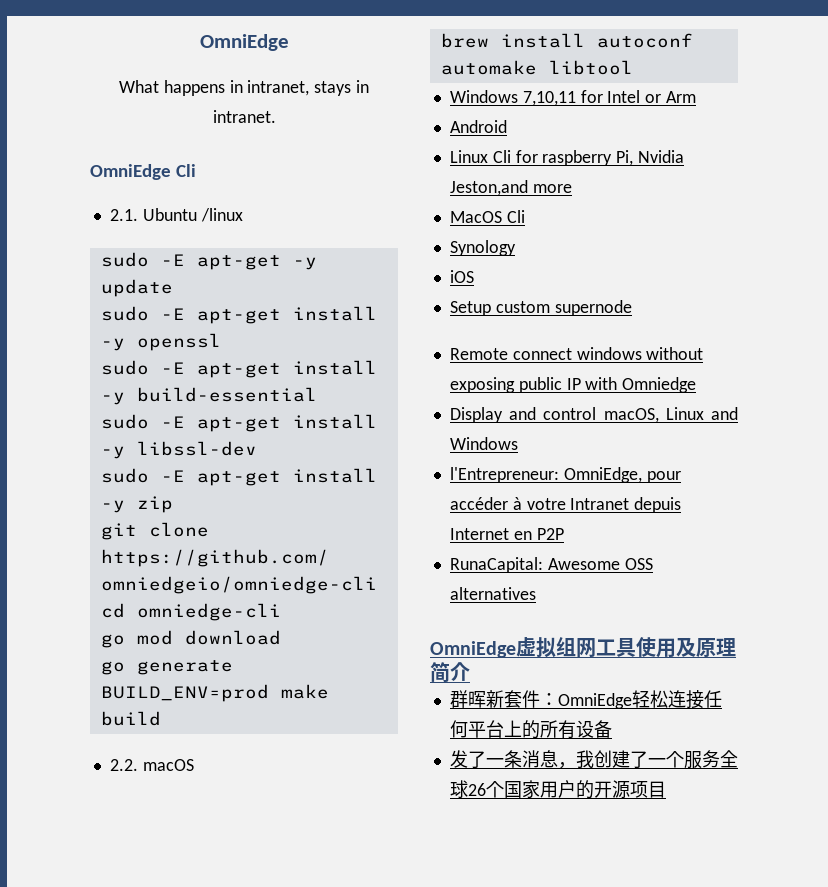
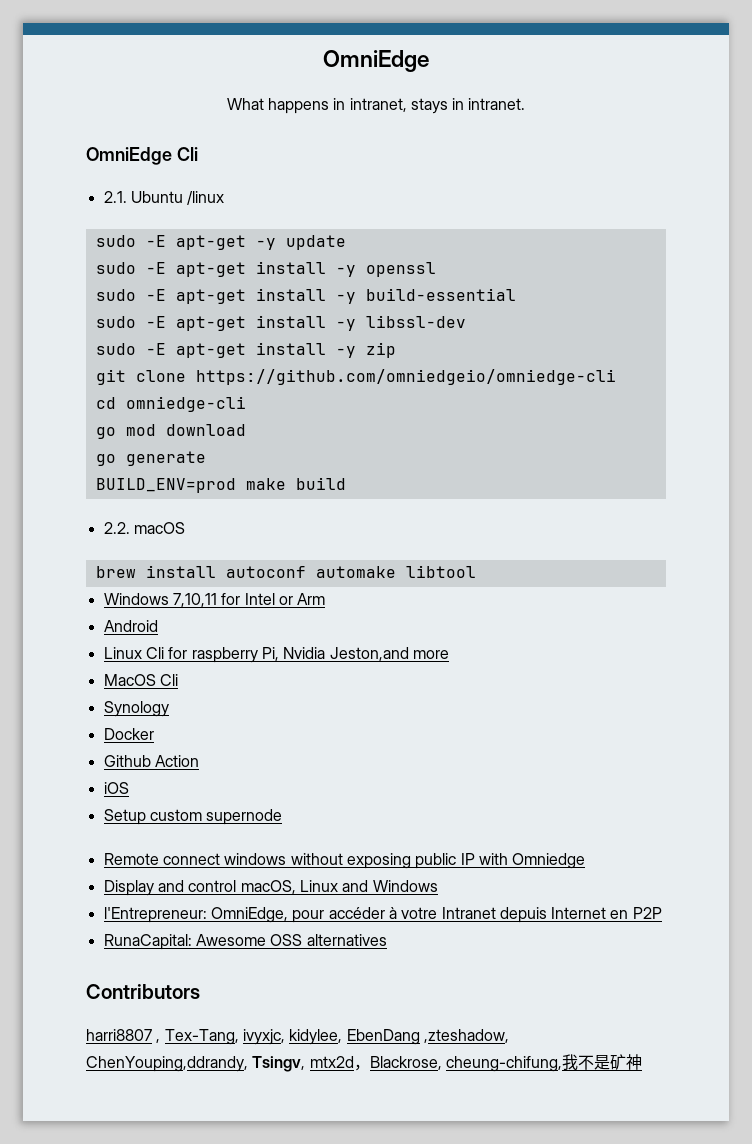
(516, 248) none -> [103,728,154,740] [103,755,199,767] // Docker // Github Action
[430,637,736,658] [430,662,470,683] [449,690,722,709] [449,720,612,739] [449,750,738,769] [449,780,666,799] OmniEdge虚拟组网工具使用及原理简介 // 群晖新套件：OmniEdge轻松连接任何平台上的所有设备 // 发了一条消息，我创建了一个服务全球26个国家用户的开源项目 -> [86,984,200,999] [86,1029,509,1045] [86,1054,642,1072] Contributors // harri8807 , Tex-Tang, ivyxjc, kidylee, EbenDang ,zteshadow, ChenYouping,ddrandy, Tsingv, mtx2d，Blackrose, cheung-chifung,我不是矿神

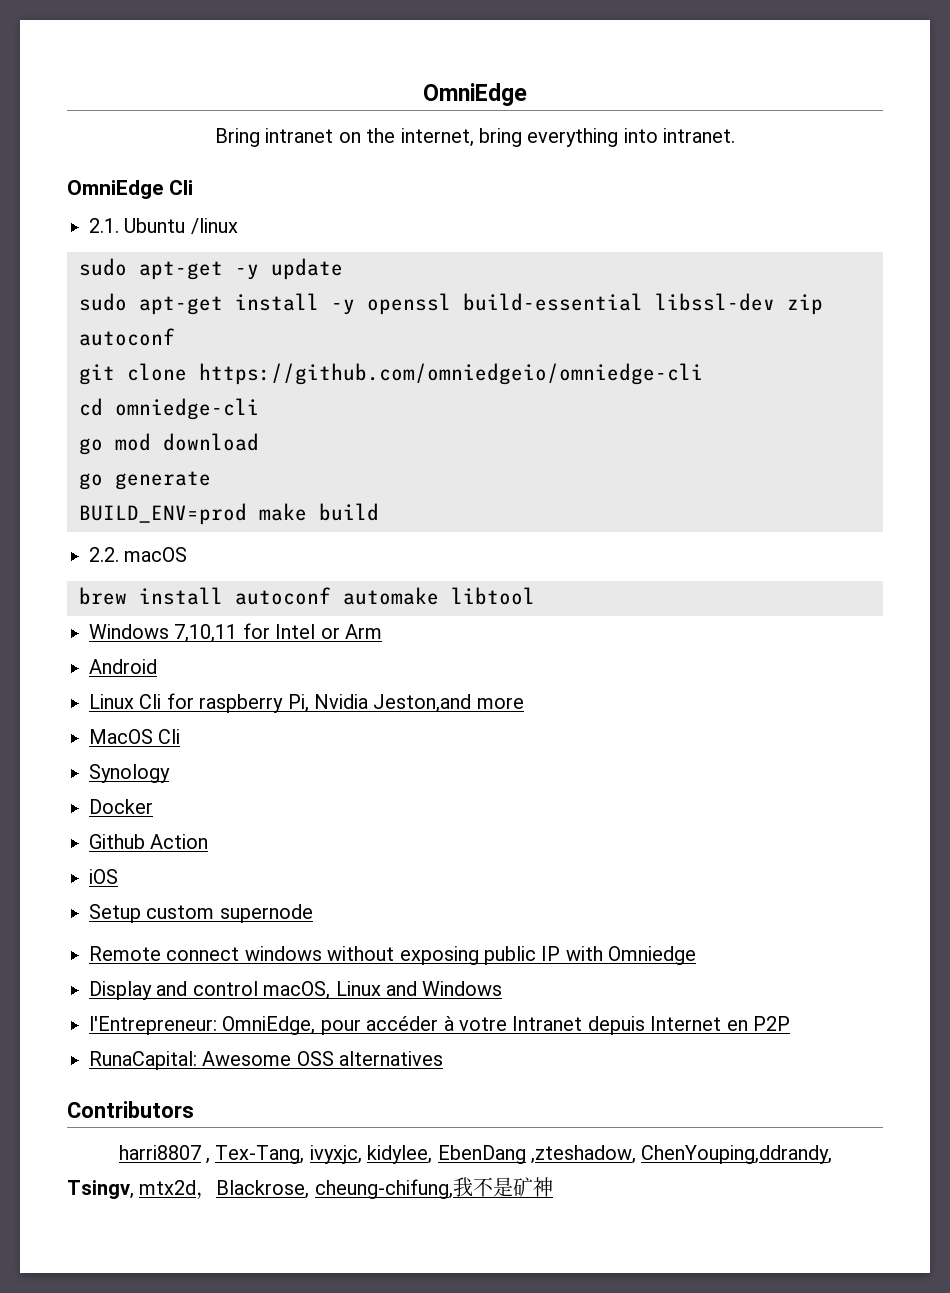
[226,98,465,114] What happens in intranet, stays in -> [214,128,658,147] Bring intranet on the internet, bring everything into
[145,235,166,247] -E -> (127, 267) none
[145,262,166,274] -E -> (127, 302) none
[95,288,516,304] [95,315,466,331] [95,342,356,358] // sudo -E apt-get install -y build-essential // sudo -E apt-get install -y libssl-dev // sudo -E apt-get install -y -> [463,293,775,311] build-essential libssl-dev
(396, 350) none -> [79,328,175,346] autoconf

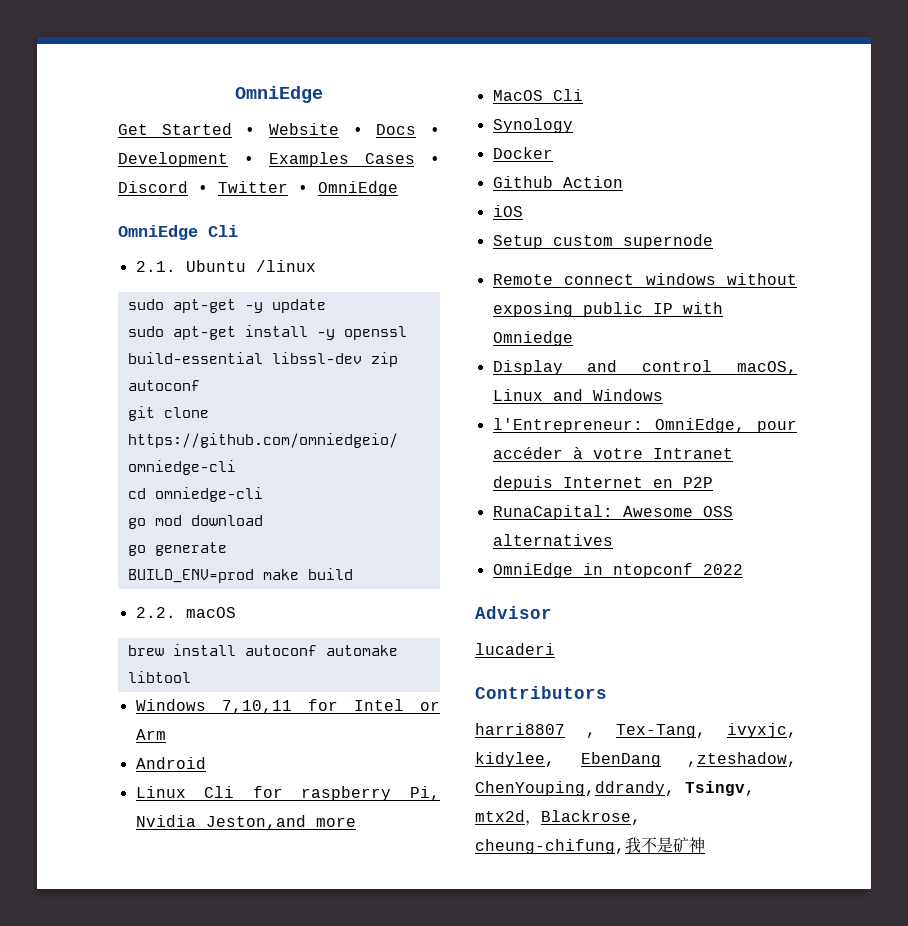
[423,83,527,106] [214,128,736,147] OmniEdge // Bring intranet on the internet, bring everything into intranet. -> [235,86,323,103] [118,123,440,135] [118,152,440,167] [118,181,398,196] OmniEdge // Get Started • Website • Docs • Development • Examples Cases • Discord • Twitter • OmniEdge
(444, 1058) none -> [492,563,743,578] [475,606,552,619] [475,643,555,655] // OmniEdge in ntopconf 2022 // Advisor // lucaderi

